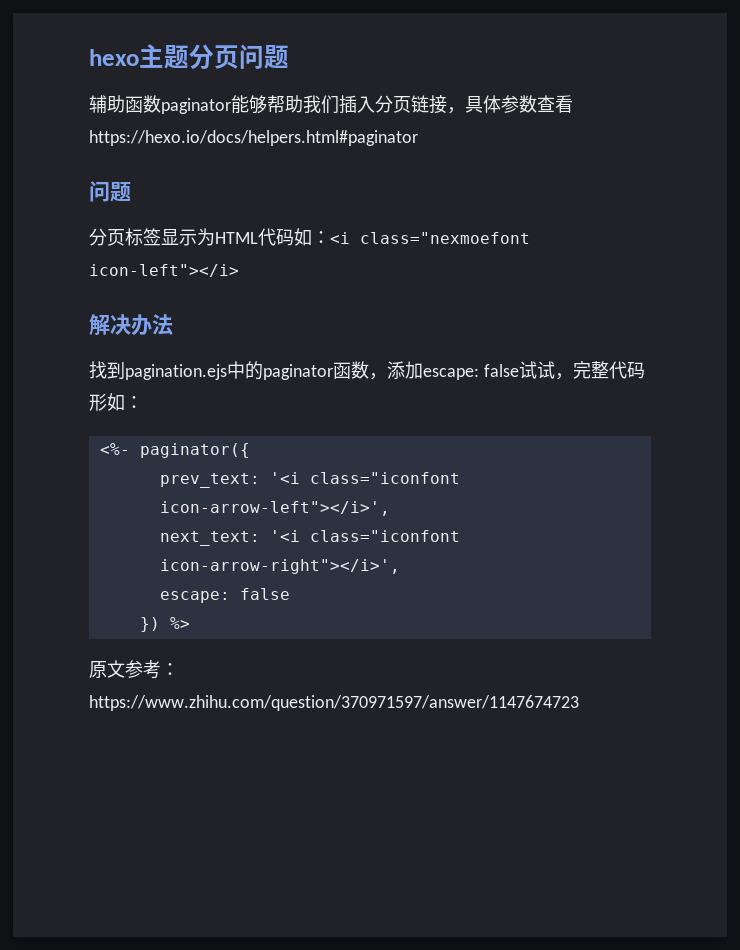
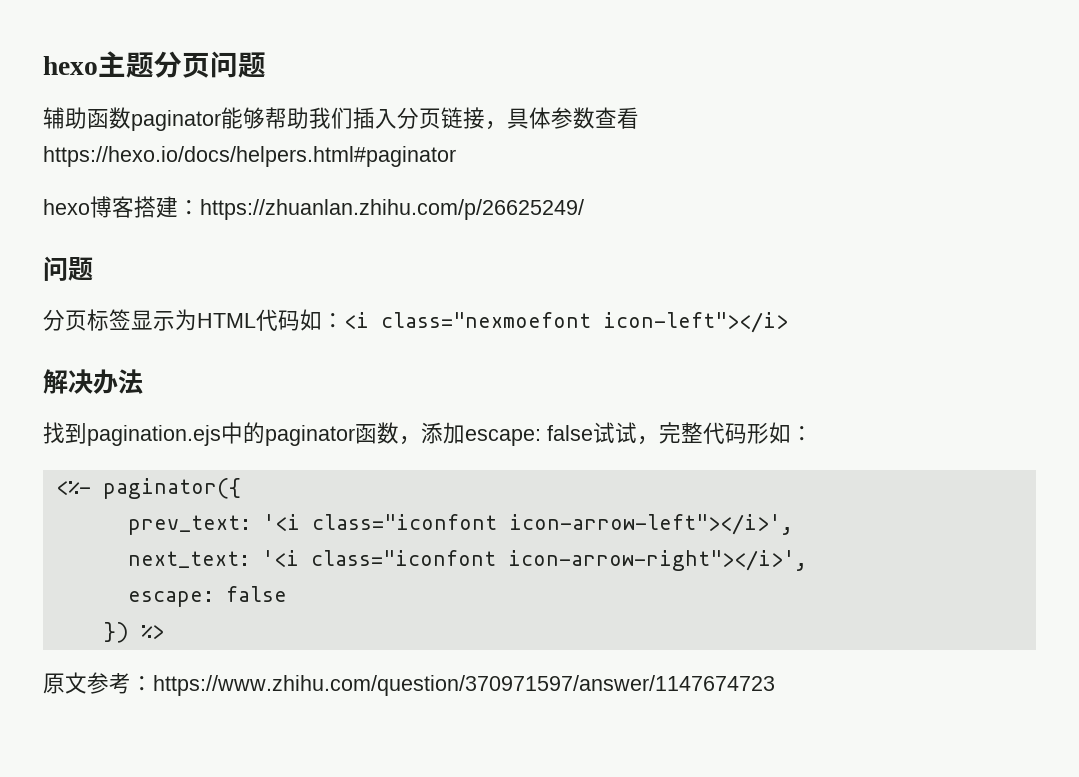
(418, 138) none -> [43,196,584,220] // hexo博客搭建：https://zhuanlan.zhihu.com/p/26625249/

